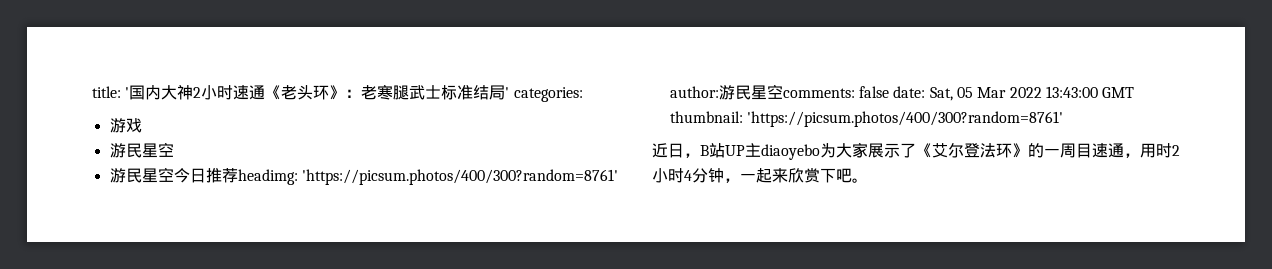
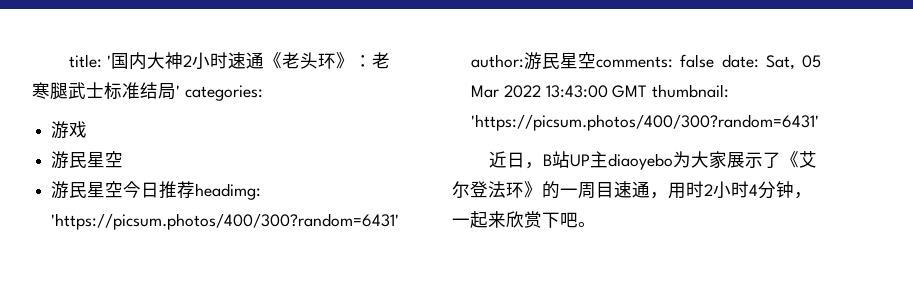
[301,169,618,185] 'https://picsum.photos/400/300?random=8761' -> [51,213,400,230] 'https://picsum.photos/400/300?random=6431'
[746,111,1063,127] 'https://picsum.photos/400/300?random=8761' -> [471,114,820,131] 'https://picsum.photos/400/300?random=6431'

